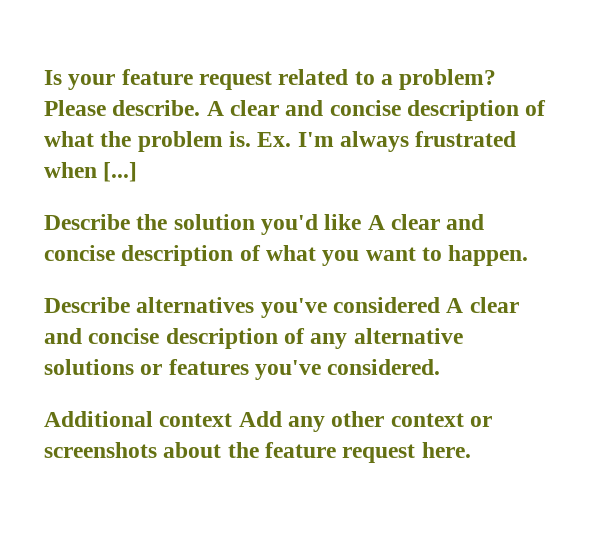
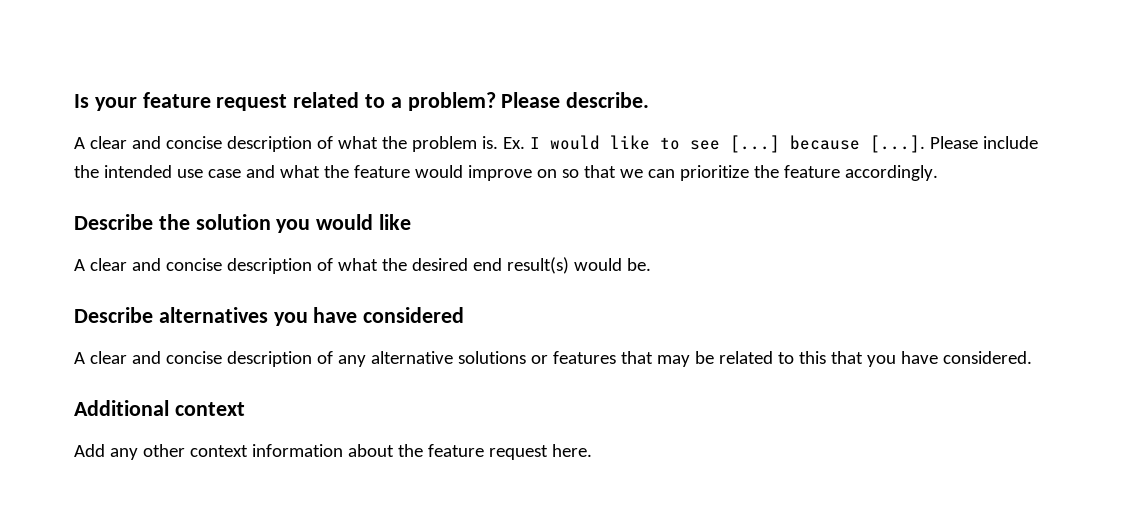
(201, 108) none -> (650, 100) //
[297,131,517,152] [44,162,138,182] I'm always frustrated when [...] -> [529,135,1038,153] [74,165,938,181] I would like to see [...] because [...]. Please include the intended use case and what the feature would improve on so that we can prioritize the feature accordingly.
[261,214,485,235] [44,245,529,266] you'd like A clear and concise description of what you want to happen. -> [276,214,412,233] [74,257,651,274] you would like // A clear and concise description of what the desired end result(s) would be.
[260,298,327,318] you've -> [273,307,358,326] you have
(441, 305) none -> (465, 315) //
[255,360,322,380] you've -> [620,351,938,367] that may be related to this that you have
(233, 420) none -> (245, 409) //
[470,416,493,427] [44,442,157,458] or screenshots -> [251,444,343,457] information

